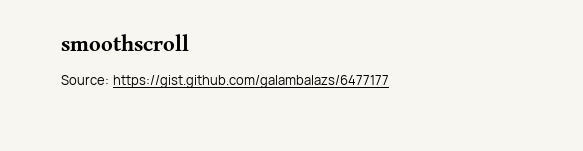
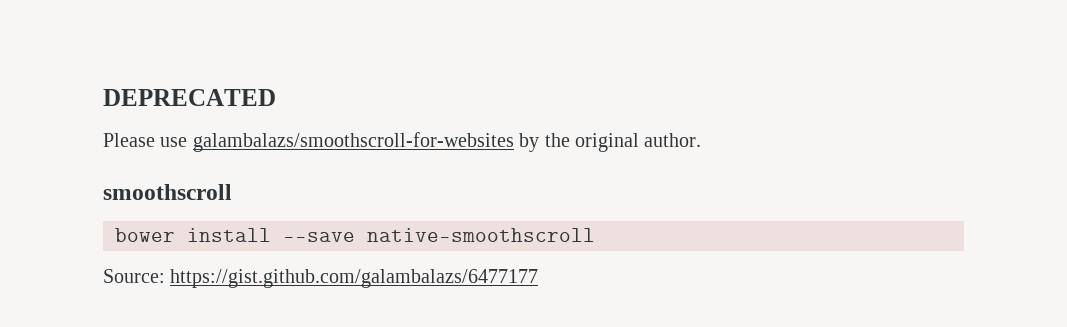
[61,34,189,51] smoothscroll -> [103,89,276,106] [103,132,702,152] [103,184,232,200] [115,228,595,242] DEPRECATED // Please use galambalazs/smoothscroll-for-websites by the original author. // smoothscroll // bower install --save native-smoothscroll

